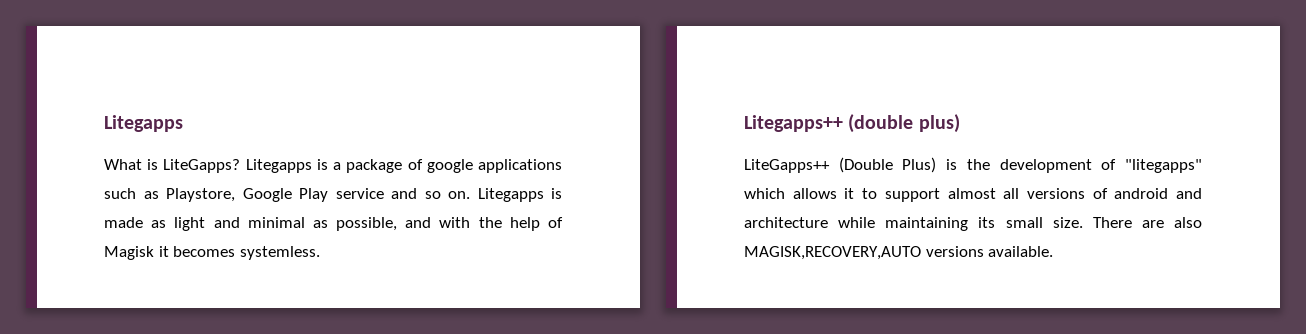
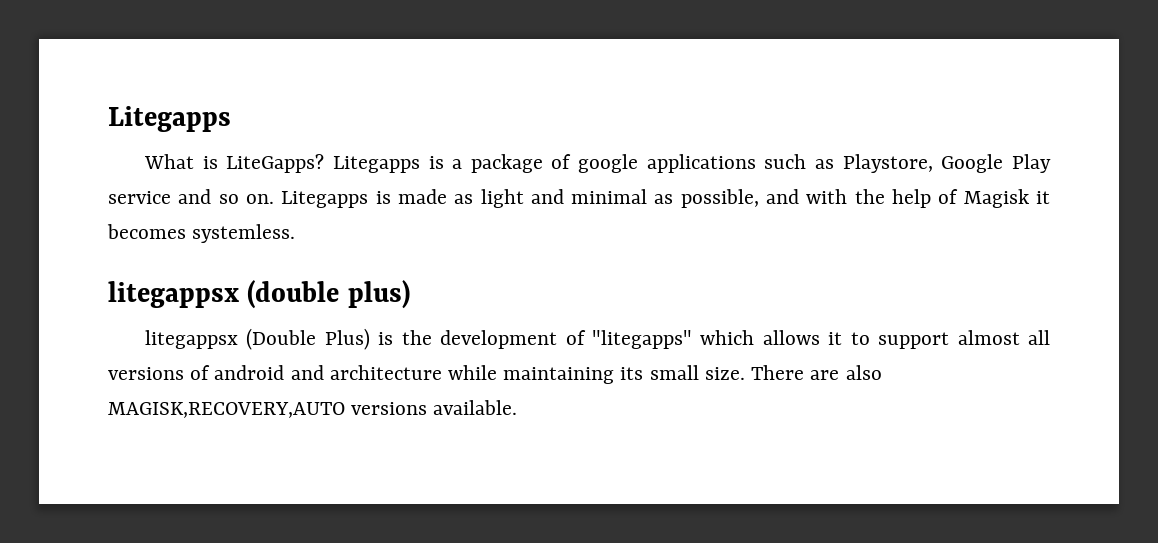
[744,115,843,132] Litegapps++ -> [108,281,239,308] litegappsx
[744,159,830,173] LiteGapps++ -> [144,330,238,349] litegappsx

